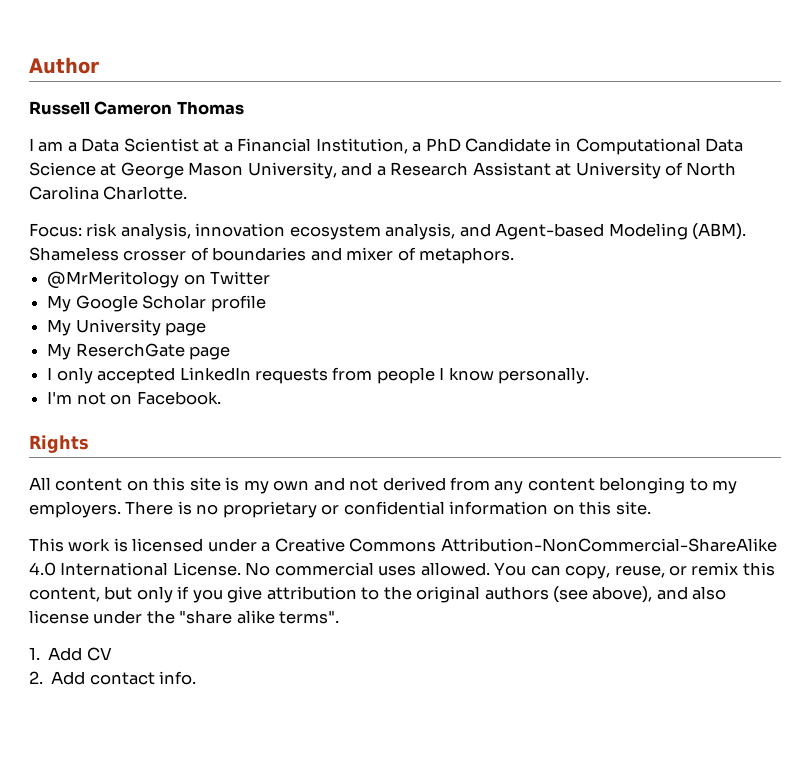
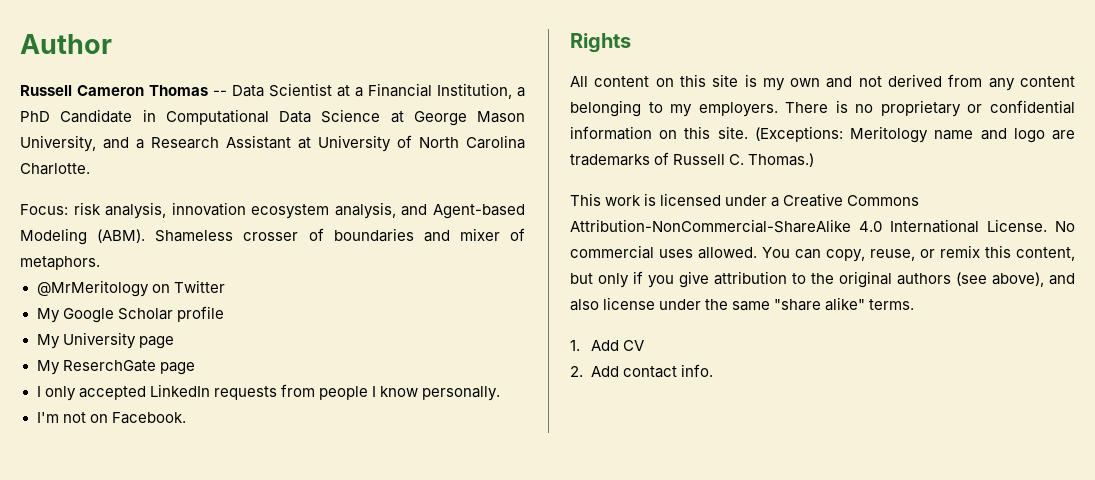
[29,138,77,152] // I am a -> [213,90,227,96] --
(651, 508) none -> [754,126,1075,143] [570,152,815,167] (Exceptions: Meritology name and logo are trademarks of Russell C. Thomas.)
[179,610,340,624] "share alike terms". -> [732,297,915,311] same "share alike" terms.

